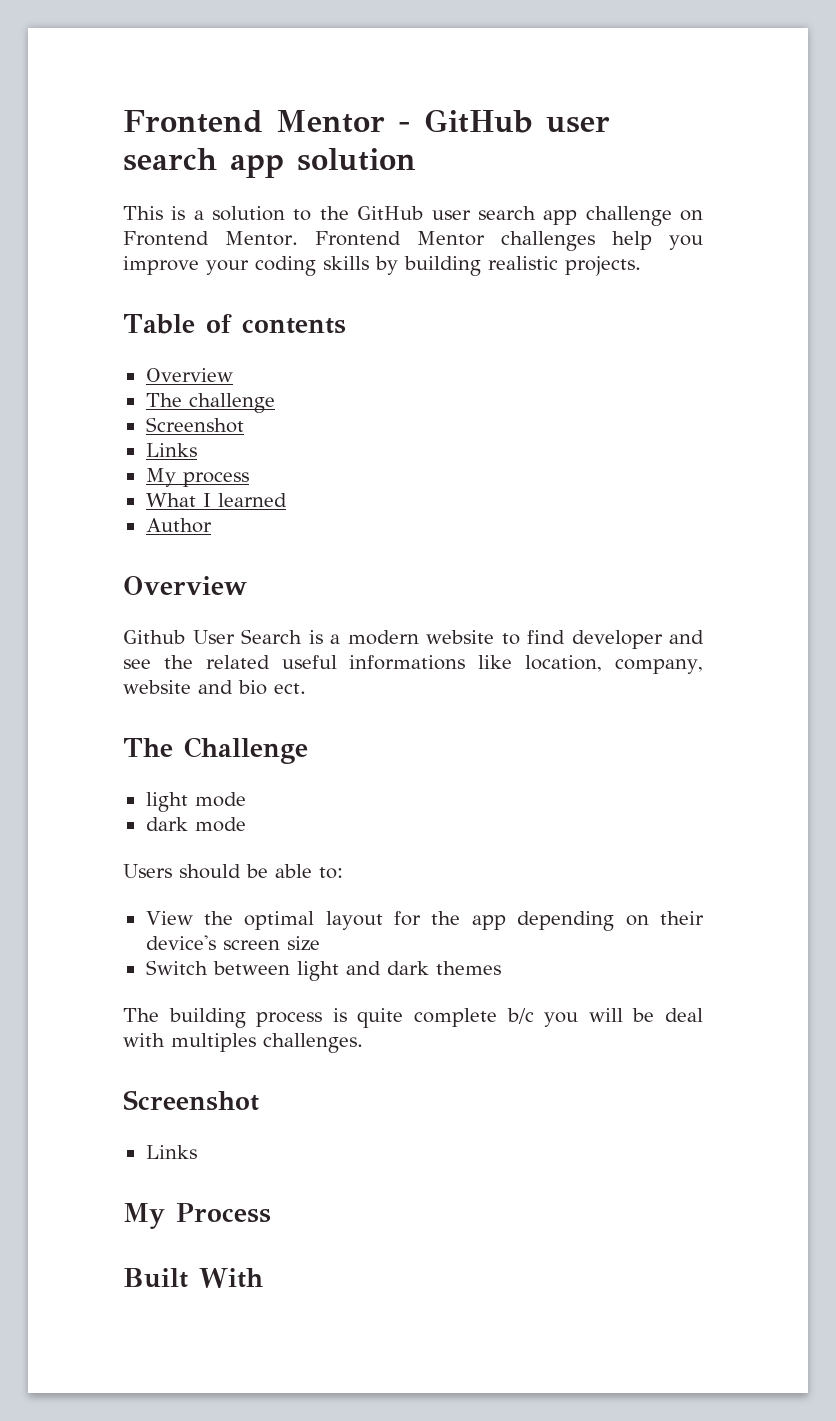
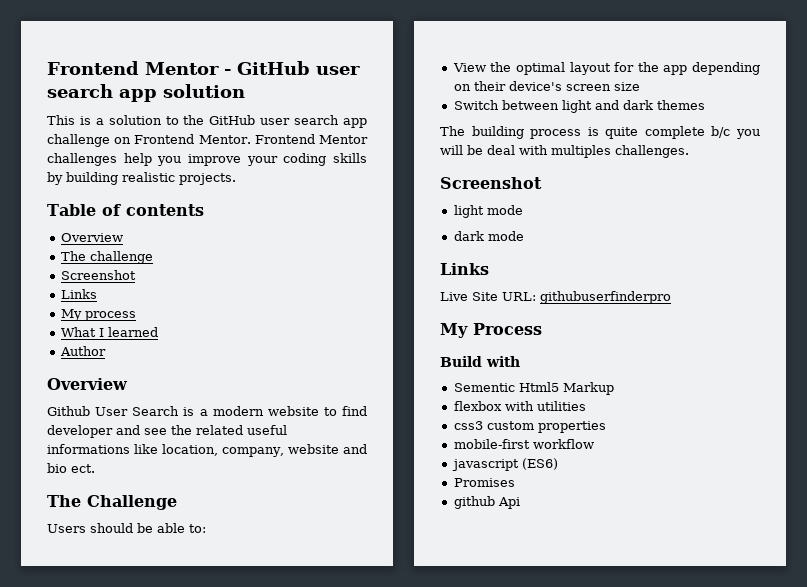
[145,792,246,812] [145,817,246,832] // light mode // dark mode -> (177, 502) none
[145,1145,197,1159] [123,1203,271,1229] [123,1268,263,1288] Links // My Process // Built With -> [453,205,523,218] [453,231,524,241] [440,263,489,275] [440,291,671,304] [440,323,542,338] [440,356,520,367] [453,382,614,395] [453,401,586,411] [453,421,606,433] [453,439,594,449] [451,458,558,471] [453,478,515,487] [453,496,520,509] light mode // dark mode // Links // Live Site URL: githubuserfinderpro // My Process // Build with // Sementic Html5 Markup // flexbox with utilities // css3 custom properties // mobile-first workflow // javascript (ES6) // Promises // github Api

